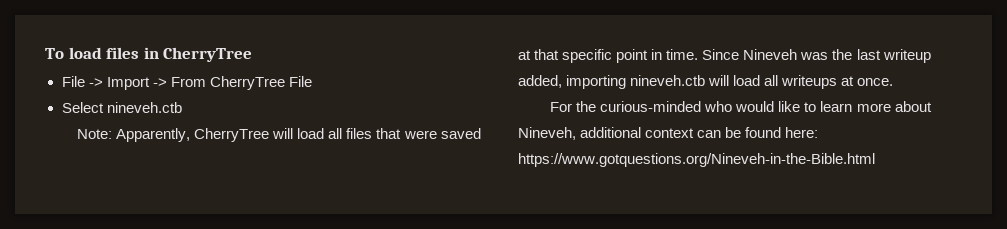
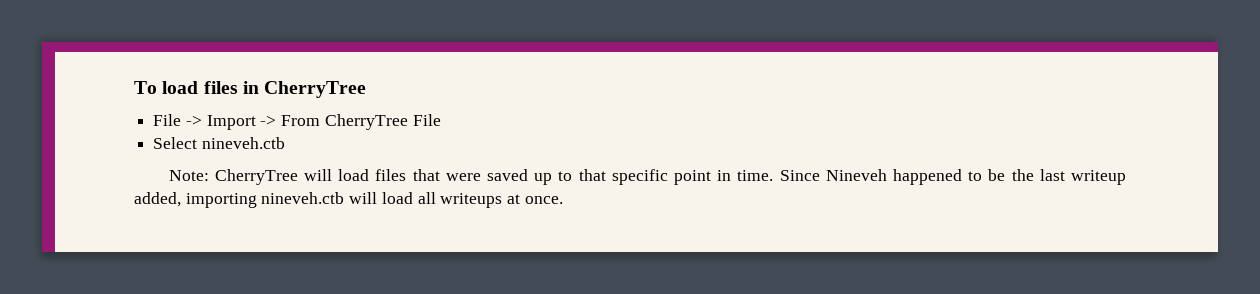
[116,128,191,142] Apparently, -> (209, 175) none
[328,128,343,139] all -> (370, 175) none
[518,50,531,60] at -> [534,171,573,185] up to
[800,52,829,60] was -> [893,169,1006,185] happened to be
[550,101,932,112] [518,127,819,140] [518,153,875,167] // For the curious-minded who would like to learn more about Nineveh, additional context can be found here: https://www.gotquestions.org/Nineveh-in-the-Bible.html -> (563, 200) none

